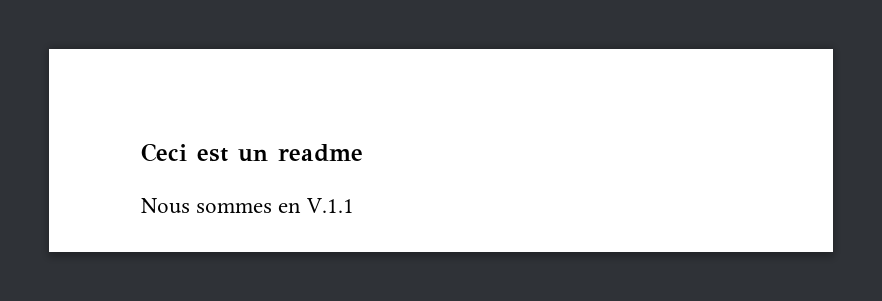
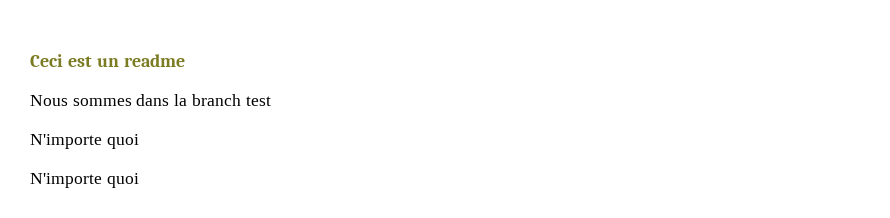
[278,198,354,213] en V.1.1 -> [136,94,271,106] [30,134,139,149] [30,173,139,188] dans la branch test // N'importe quoi // N'importe quoi

